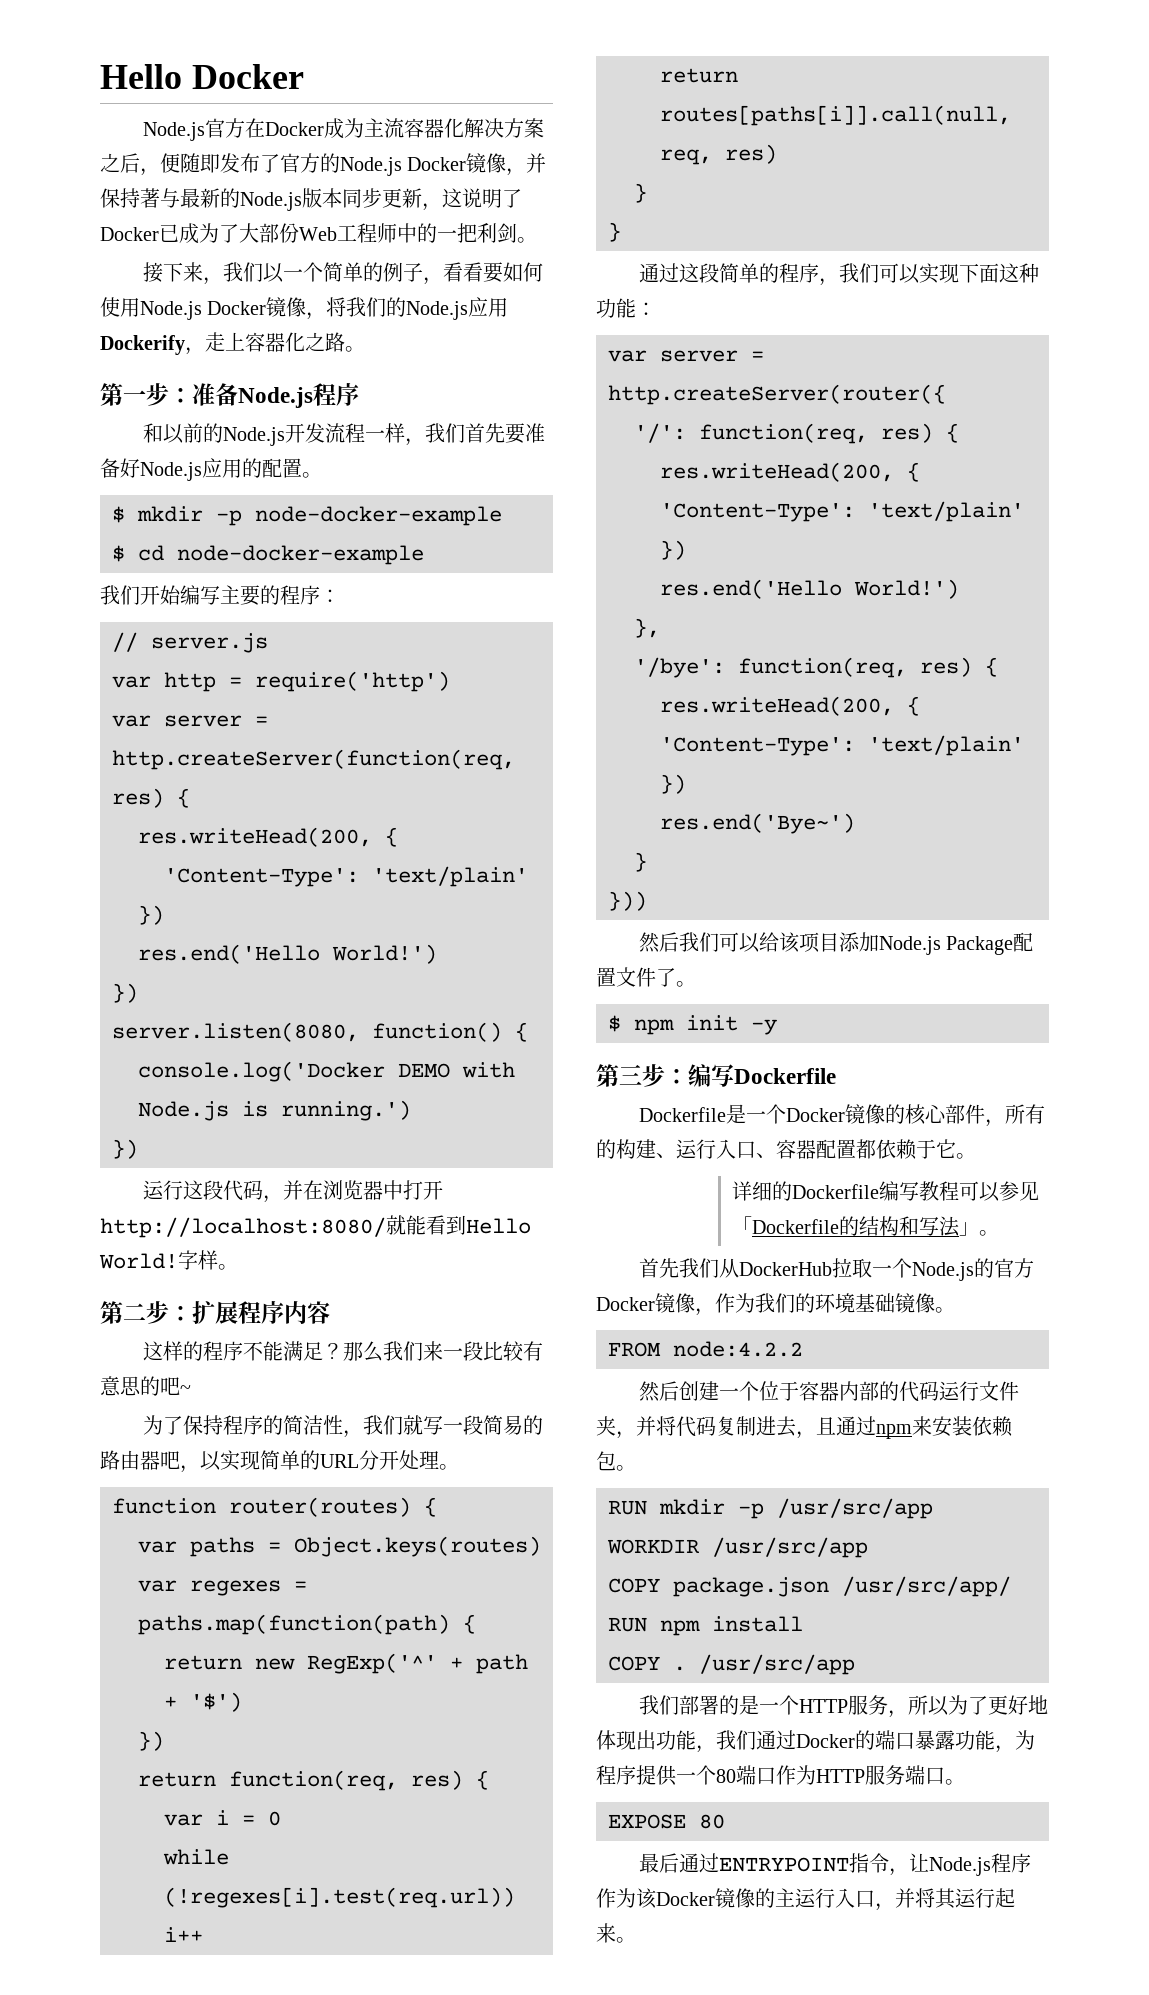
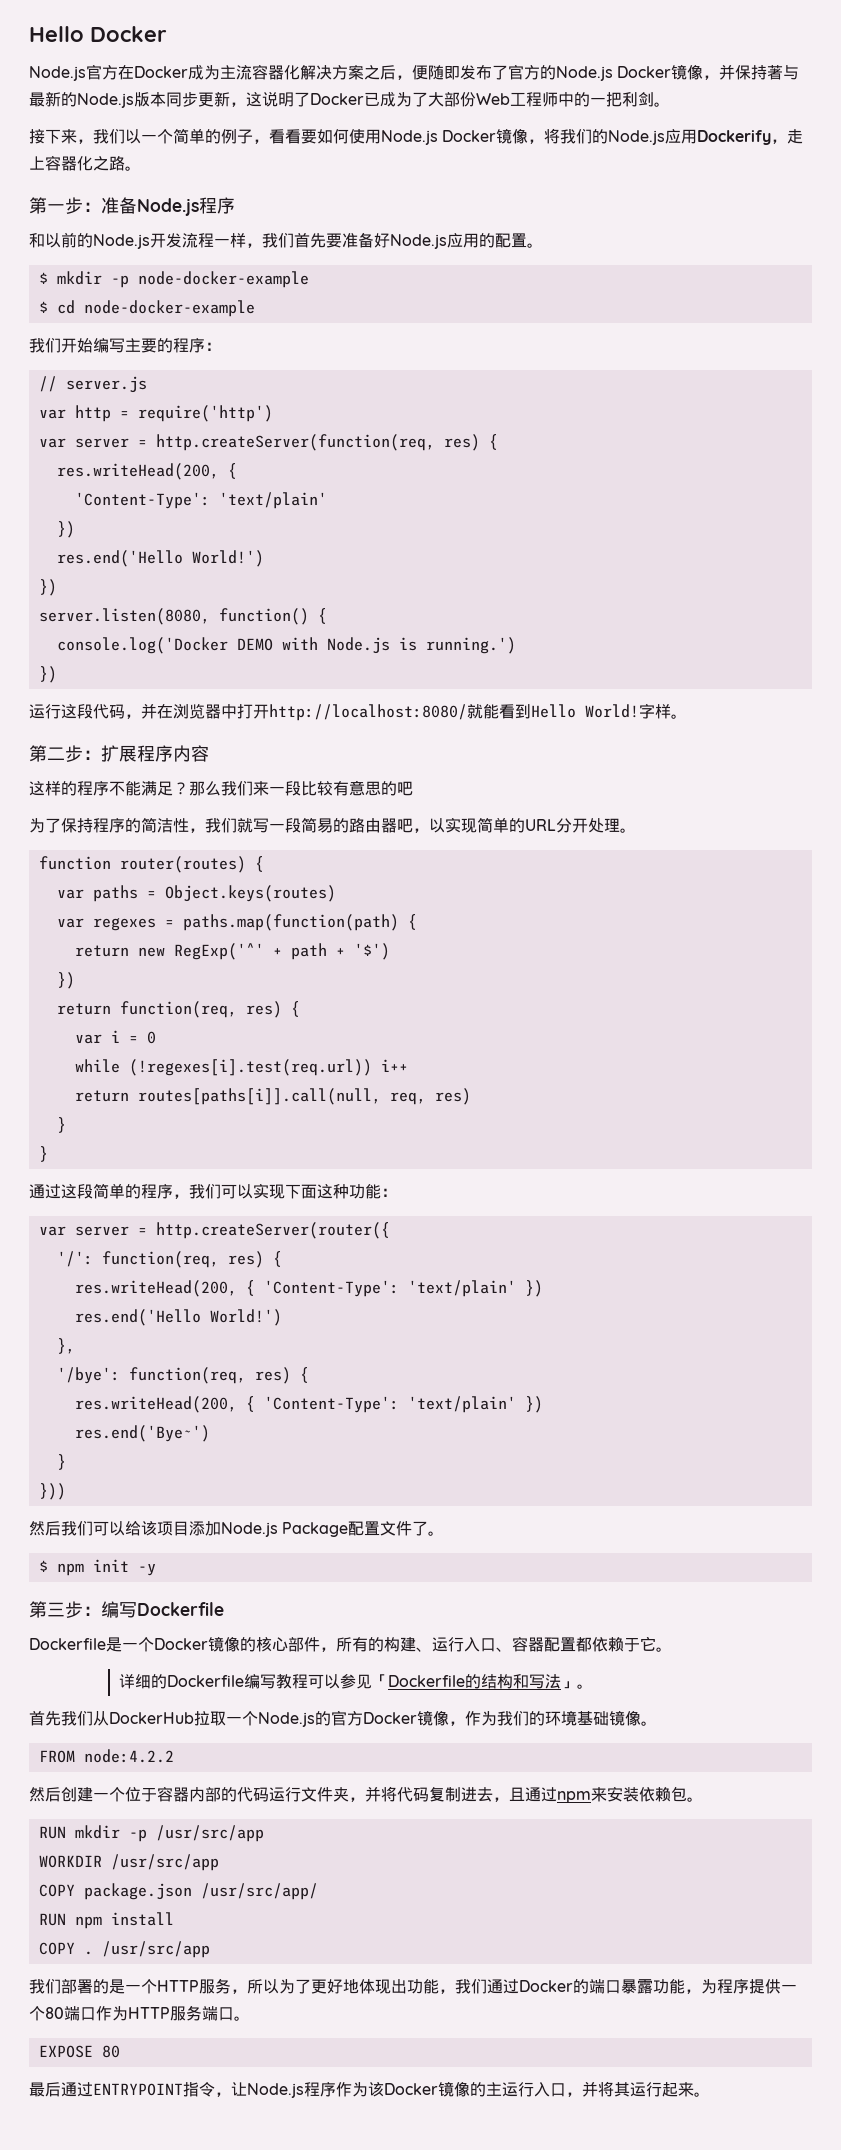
[180,1385,191,1394] ~ -> (413, 788) none

